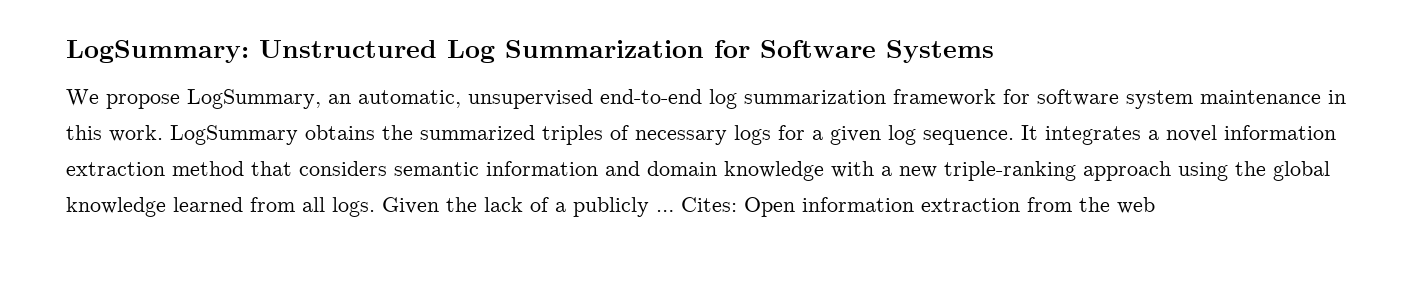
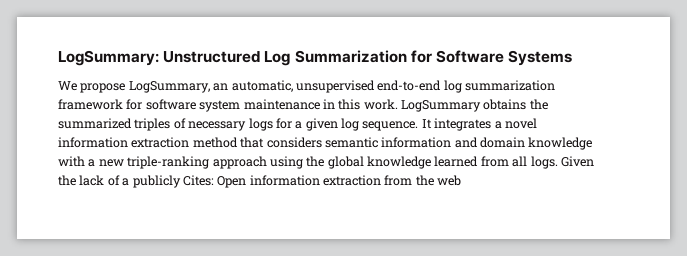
[656,210,674,212] … -> (181, 181) none

